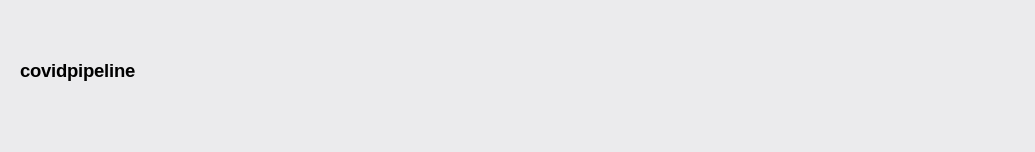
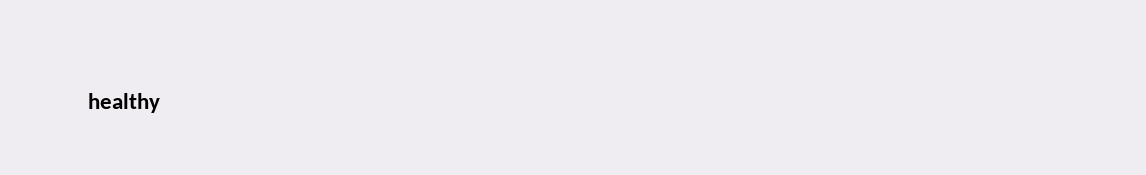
[20,64,135,81] covidpipeline -> [88,93,160,113] healthy

